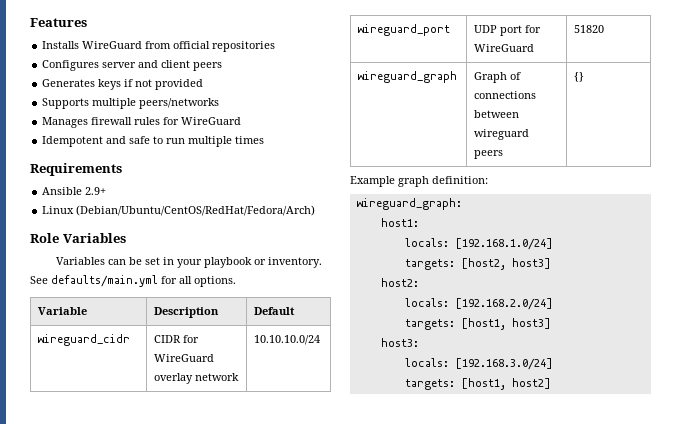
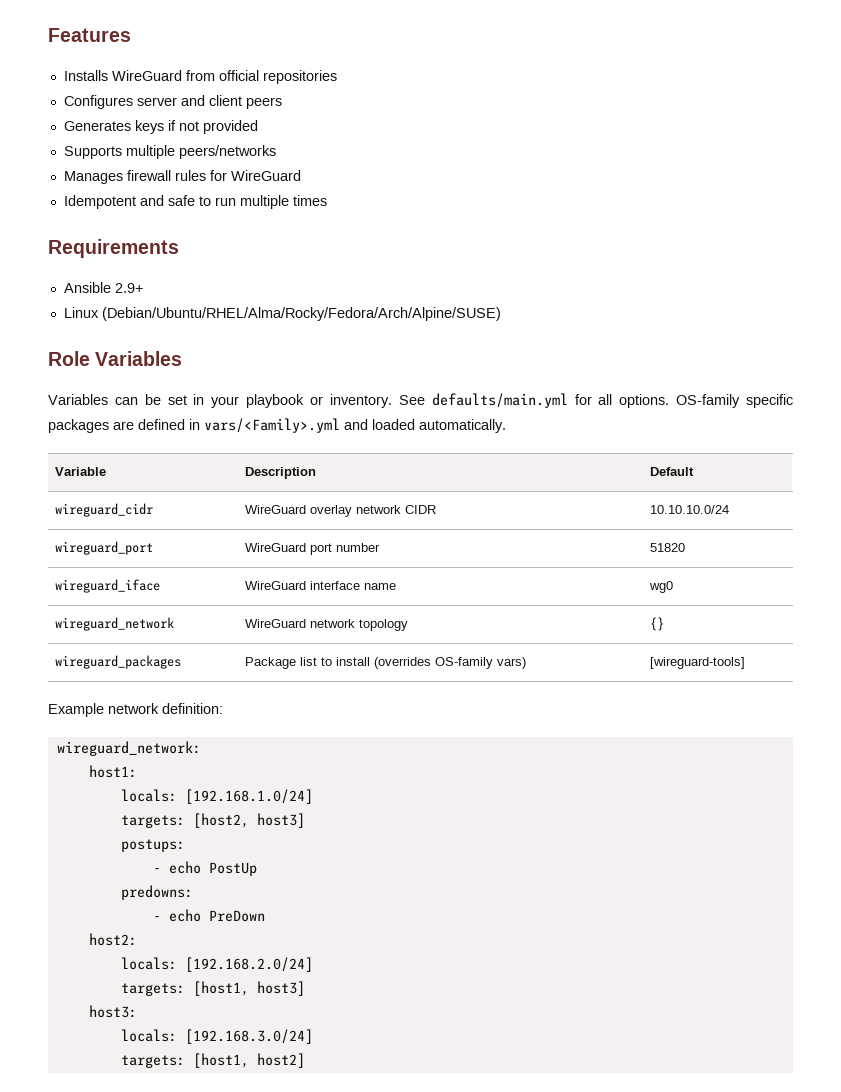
[76,205,316,216] (Debian/Ubuntu/CentOS/RedHat/Fedora/Arch) -> [101,307,501,321] (Debian/Ubuntu/RHEL/Alma/Rocky/Fedora/Arch/Alpine/SUSE)
(236, 281) none -> [676,394,794,408] [48,418,506,433] OS-family specific packages are defined in vars/<Family>.yml and loaded automatically.
[154,335,200,343] CIDR for -> (154, 510) none
(240, 377) none -> [405,505,437,514] CIDR
[474,25,542,36] [474,44,535,52] [574,25,605,33] [358,71,458,83] [474,72,522,83] [474,91,537,99] [474,110,520,118] [474,129,530,140] [474,150,504,159] [574,72,585,82] UDP port for WireGuard | 51820 // wireguard_graph | Graph of connections between wireguard peers | {} -> [245,543,381,555] [650,543,686,552] [55,579,161,593] [245,581,397,590] [649,581,674,593] [55,617,175,631] [245,619,409,631] [650,617,665,631] [55,655,182,669] [245,657,527,669] [650,657,746,669] WireGuard port number | 51820 // wireguard_iface | WireGuard interface name | wg0 // wireguard_network | WireGuard network topology | {} // wireguard_packages | Package list to install (overrides OS-family vars) | [wireguard-tools]
[398,176,429,187] graph -> [108,703,159,714] network
[356,198,462,210] wireguard_graph: -> [56,741,201,756] wireguard_network:
(551, 263) none -> [120,839,185,852] [152,861,257,876] [120,885,193,900] [152,909,265,922] // postups: // - echo PostUp // predowns: // - echo PreDown

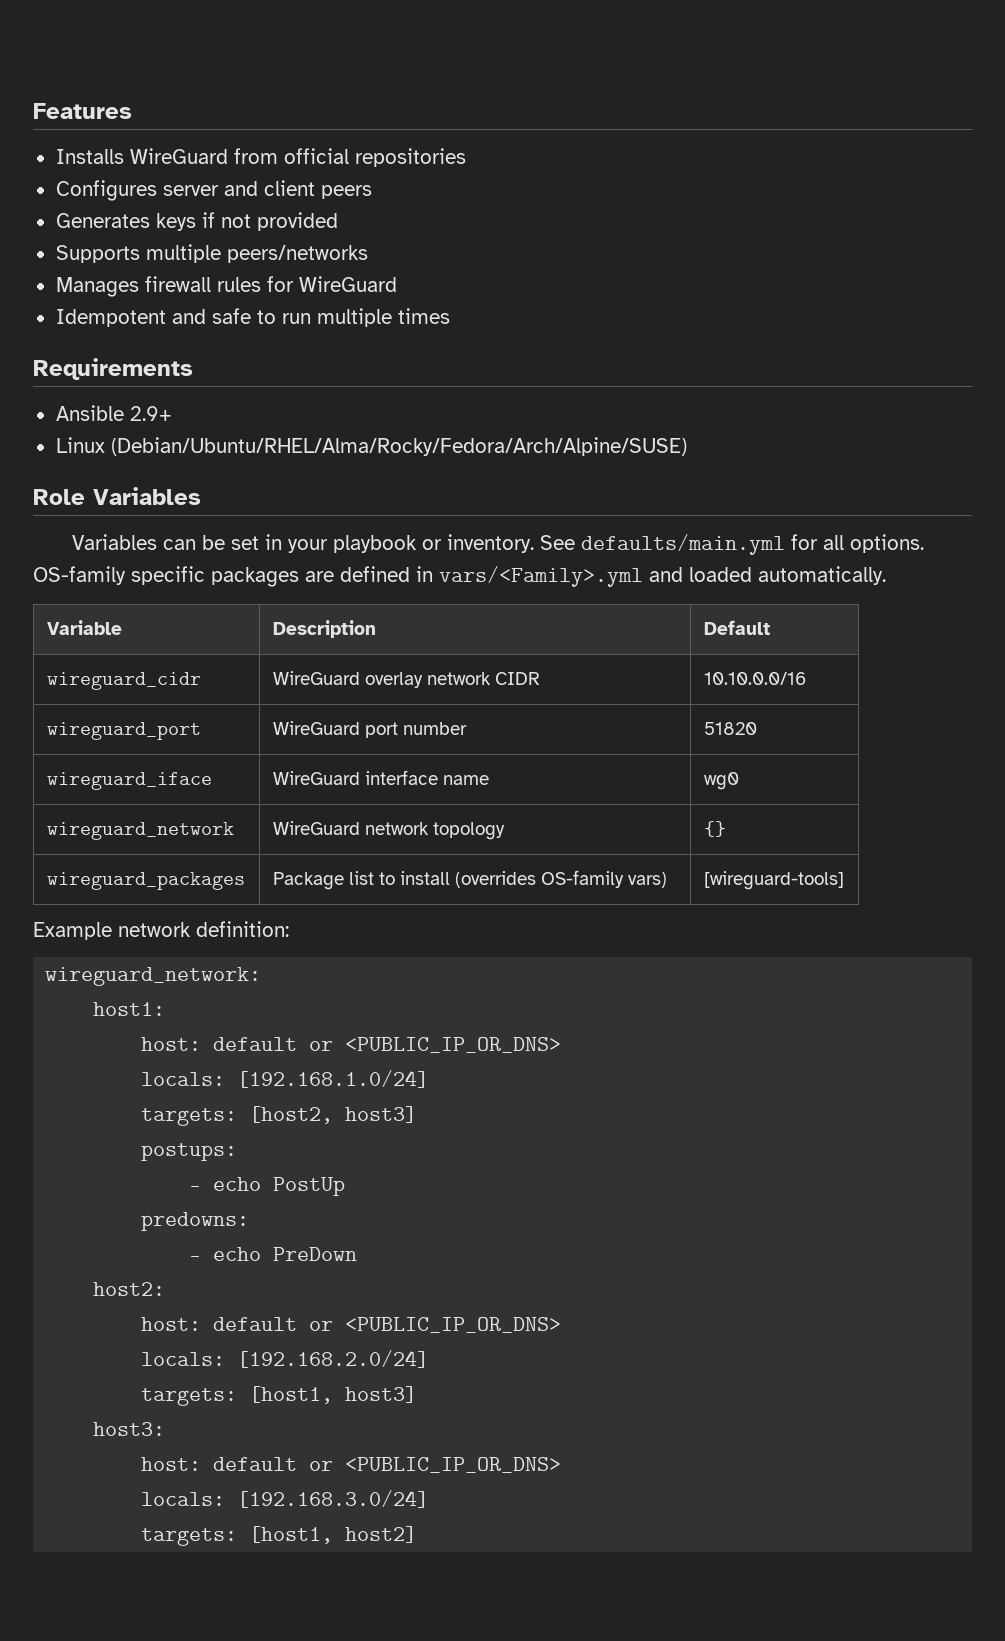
[650,505,730,514] 10.10.10.0/24 -> [703,672,806,685] 10.10.0.0/16
(137, 771) none -> [141,1037,562,1053] // host: default or <PUBLIC_IP_OR_DNS>
(137, 939) none -> [141,1317,562,1333] // host: default or <PUBLIC_IP_OR_DNS>
(137, 1011) none -> [141,1457,562,1473] // host: default or <PUBLIC_IP_OR_DNS>

